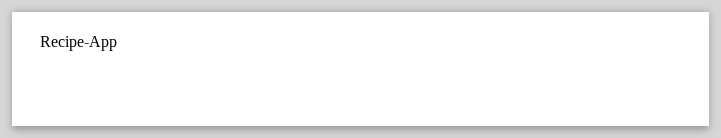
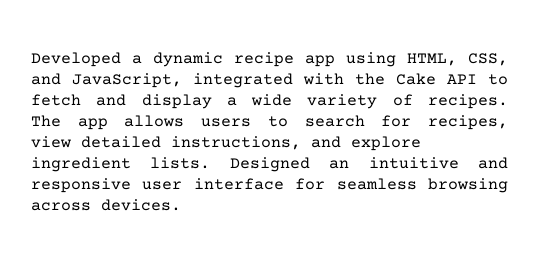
[40,36,117,51] Recipe-App -> [31,52,508,67] [31,73,508,88] [31,94,508,109] [31,115,509,130] [31,136,421,151] [31,157,508,172] [31,178,508,193] [31,199,181,211] Developed a dynamic recipe app using HTML, CSS, and JavaScript, integrated with the Cake API to fetch and display a wide variety of recipes. The app allows users to search for recipes, view detailed instructions, and explore ingredient lists. Designed an intuitive and responsive user interface for seamless browsing across devices.

